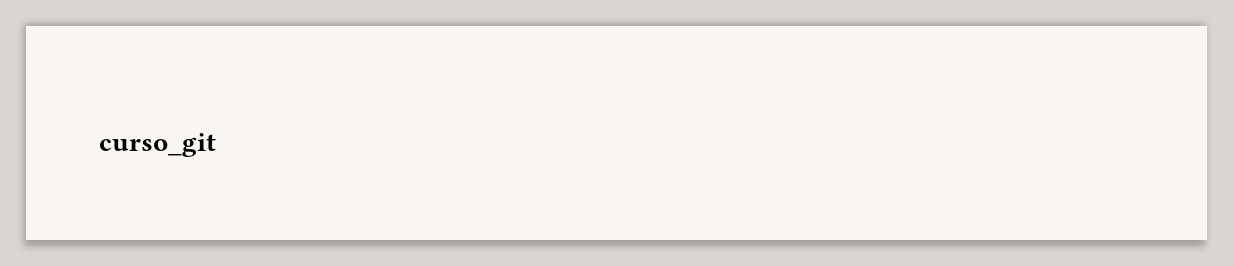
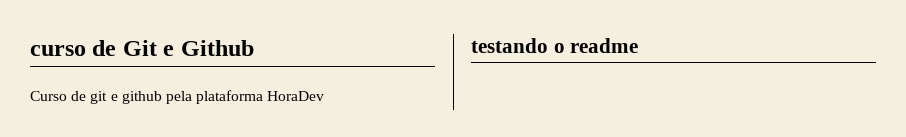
[99,133,216,157] curso_git -> [30,40,254,56] [30,90,325,104] [471,38,639,53] curso de Git e Github // Curso de git e github pela plataforma HoraDev // testando o readme

